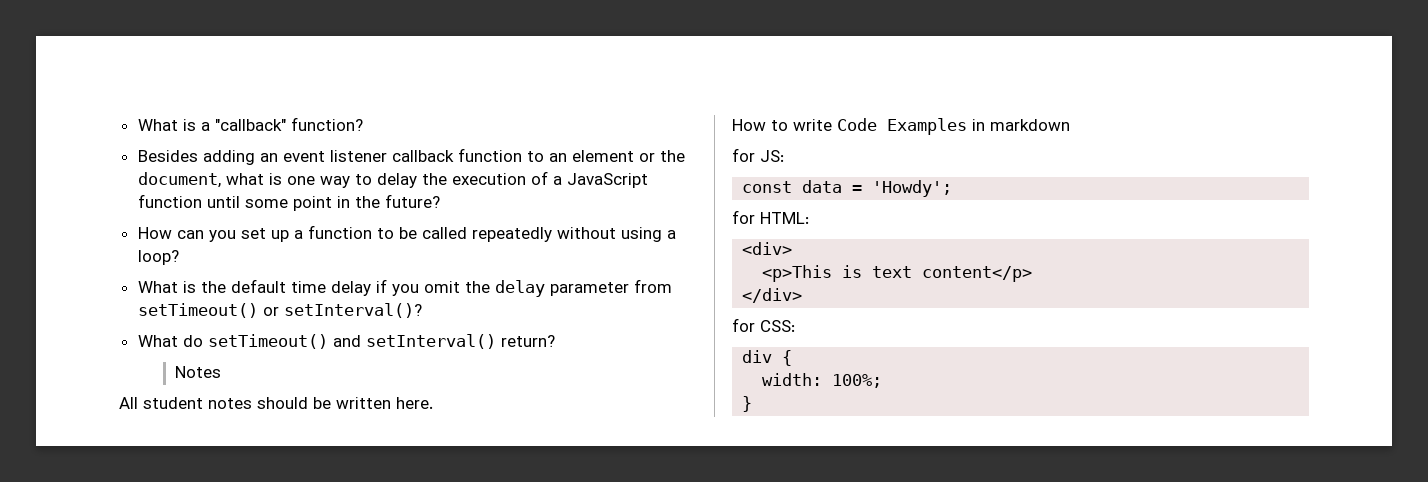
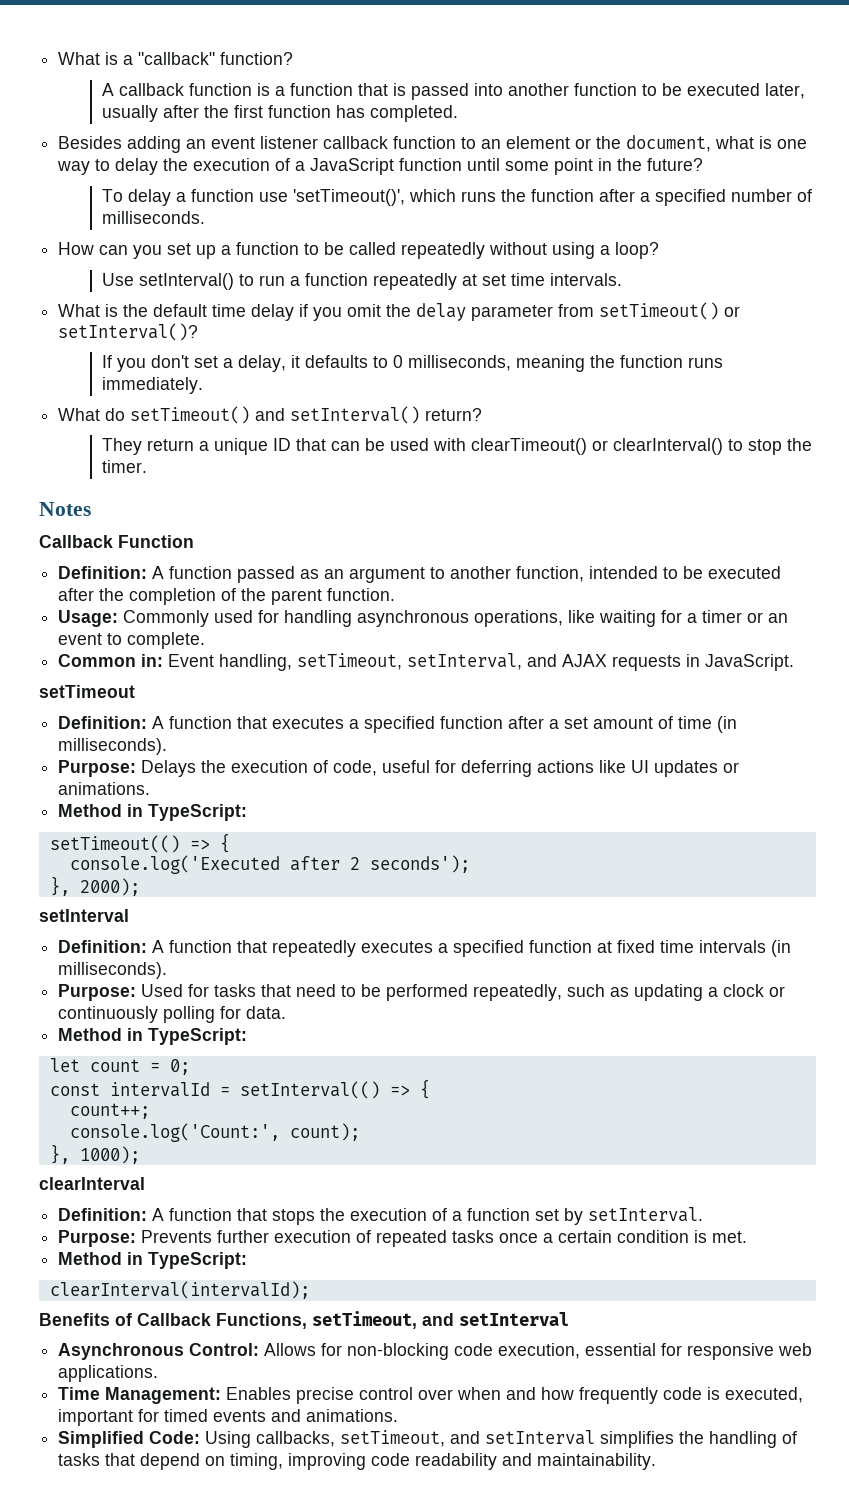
(363, 124) none -> [101,83,805,100] [101,105,458,122] // A callback function is a function that is passed into another function to be executed later, usually after the first function has completed.
(440, 201) none -> [101,189,812,206] [101,211,205,224] // To delay a function use 'setTimeout()', which runs the function after a specified number of milliseconds.
(179, 257) none -> [101,273,622,290] // Use setInterval() to run a function repeatedly at set time intervals.
(422, 310) none -> [101,355,723,372] [101,377,203,394] // If you don't set a delay, it defaults to 0 milliseconds, meaning the function runs immediately.
[175,366,222,378] [119,397,433,409] [732,118,1070,135] [732,148,784,162] [742,180,953,197] [732,210,809,224] [742,242,793,255] [762,265,1033,282] [742,288,803,303] [732,318,795,332] [742,350,793,366] [762,373,883,388] [742,396,753,412] Notes // All student notes should be written here. // How to write Code Examples in markdown // for JS: // const data = 'Howdy'; // for HTML: // <div> // <p>This is text content</p> // </div> // for CSS: // div { // width: 100%; // } -> [101,438,812,455] [101,460,147,473] [39,502,91,516] [39,535,194,548] [58,566,782,583] [58,588,396,605] [58,610,789,627] [58,632,206,649] [58,653,795,671] [39,685,135,698] [58,716,738,733] [58,738,168,755] [58,760,740,777] [58,782,151,795] [58,804,248,821] [49,833,230,853] [69,855,470,874] [49,876,140,896] [39,909,129,922] [58,940,792,957] [58,962,168,979] [58,984,786,1001] [58,1006,287,1023] [58,1028,248,1045] [49,1058,190,1075] [49,1079,430,1099] [69,1103,150,1119] [69,1123,360,1142] [49,1144,140,1164] [39,1177,145,1190] [58,1207,704,1225] [58,1230,748,1247] [58,1252,248,1269] [49,1281,310,1299] [39,1311,569,1329] [58,1343,813,1360] [58,1365,159,1382] [58,1387,804,1404] [58,1409,399,1426] [58,1430,798,1448] [58,1453,657,1470] They return a unique ID that can be used with clearTimeout() or clearInterval() to stop the timer. // Notes // Callback Function // Definition: A function passed as an argument to another function, intended to be executed after the completion of the parent function. // Usage: Commonly used for handling asynchronous operations, like waiting for a timer or an event to complete. // Common in: Event handling, setTimeout, setInterval, and AJAX requests in JavaScript. // setTimeout // Definition: A function that executes a specified function after a set amount of time (in milliseconds). // Purpose: Delays the execution of code, useful for deferring actions like UI updates or animations. // Method in TypeScript: // setTimeout(() => { // console.log('Executed after 2 seconds'); // }, 2000); // setInterval // Definition: A function that repeatedly executes a specified function at fixed time intervals (in milliseconds). // Purpose: Used for tasks that need to be performed repeatedly, such as updating a clock or continuously polling for data. // Method in TypeScript: // let count = 0; // const intervalId = setInterval(() => { // count++; // console.log('Count:', count); // }, 1000); // clearInterval // Definition: A function that stops the execution of a function set by setInterval. // Purpose: Prevents further execution of repeated tasks once a certain condition is met. // Method in TypeScript: // clearInterval(intervalId); // Benefits of Callback Functions, setTimeout, and setInterval // Asynchronous Control: Allows for non-blocking code execution, essential for responsive web applications. // Time Management: Enables precise control over when and how frequently code is executed, important for timed events and animations. // Simplified Code: Using callbacks, setTimeout, and setInterval simplifies the handling of tasks that depend on timing, improving code readability and maintainability.

